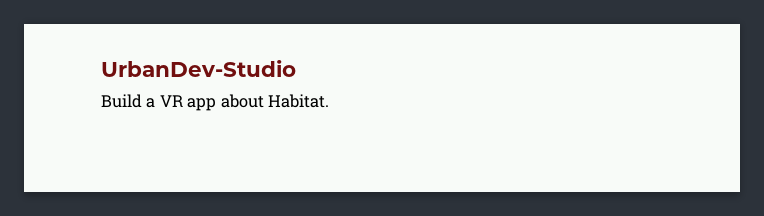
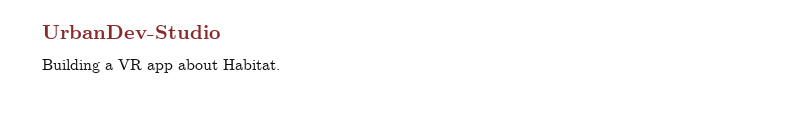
[101,94,142,108] Build -> [42,59,100,73] Building

